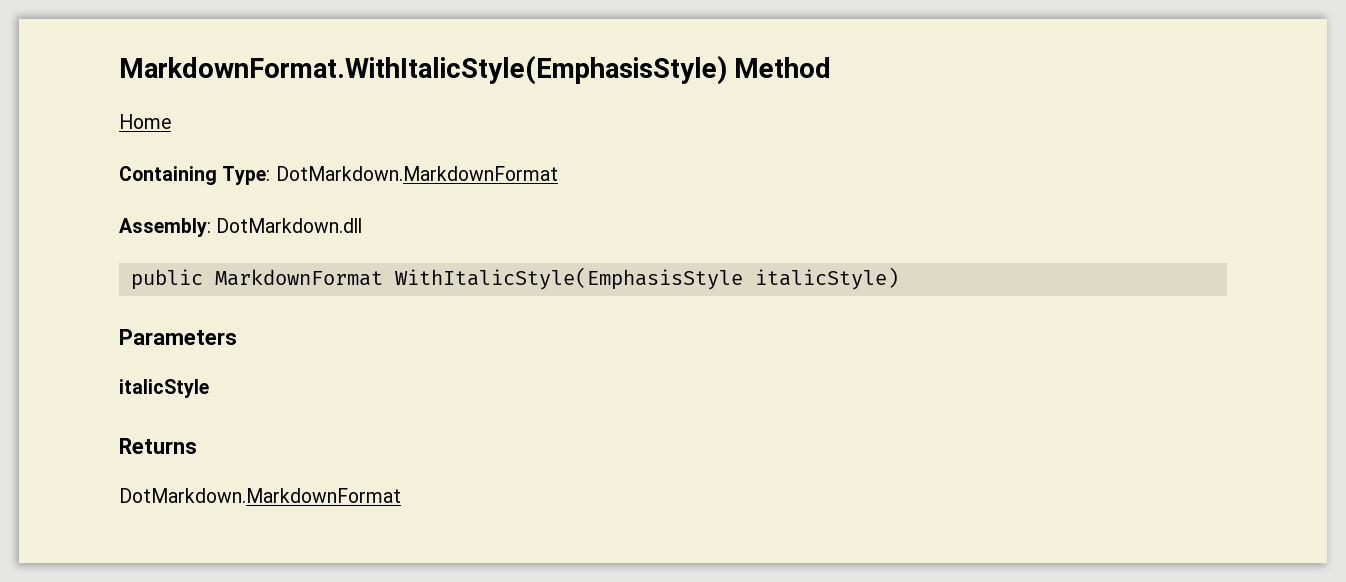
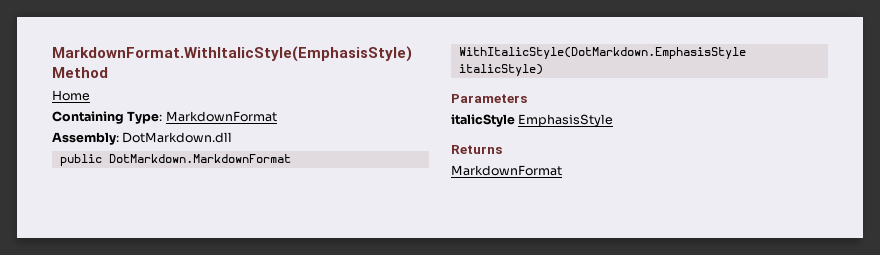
[275,166,558,181] DotMarkdown.MarkdownFormat -> [165,111,277,122] MarkdownFormat
[214,267,743,290] MarkdownFormat WithItalicStyle(EmphasisStyle -> [108,154,291,163] [458,47,746,59] DotMarkdown.MarkdownFormat WithItalicStyle(DotMarkdown.EmphasisStyle
(209, 388) none -> [518,114,614,127] EmphasisStyle
[119,488,401,503] DotMarkdown.MarkdownFormat -> [451,165,562,176] MarkdownFormat

